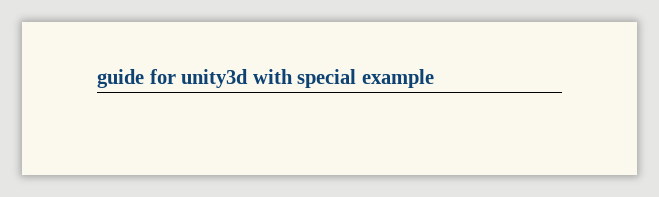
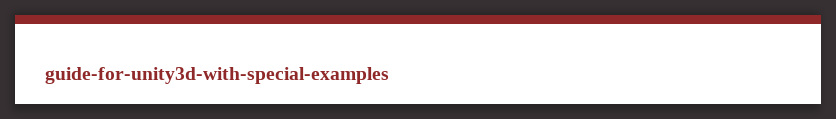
[97,69,434,88] guide for unity3d with special example -> [45,67,389,84] guide-for-unity3d-with-special-examples

